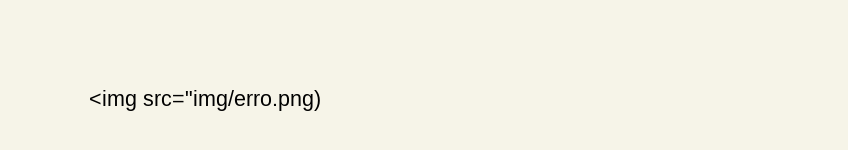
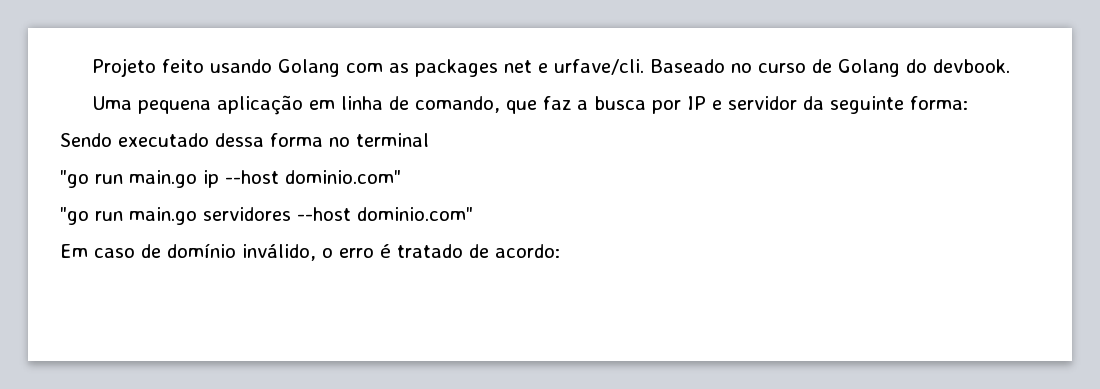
[89,90,321,111] <img src="img/erro.png) -> [92,58,1011,77] [92,95,969,115] [60,133,429,147] [60,170,401,188] [60,207,473,225] [60,243,560,261] Projeto feito usando Golang com as packages net e urfave/cli. Baseado no curso de Golang do devbook. // Uma pequena aplicação em linha de comando, que faz a busca por IP e servidor da seguinte forma: // Sendo executado dessa forma no terminal // "go run main.go ip --host dominio.com" // "go run main.go servidores --host dominio.com" // Em caso de domínio inválido, o erro é tratado de acordo:

